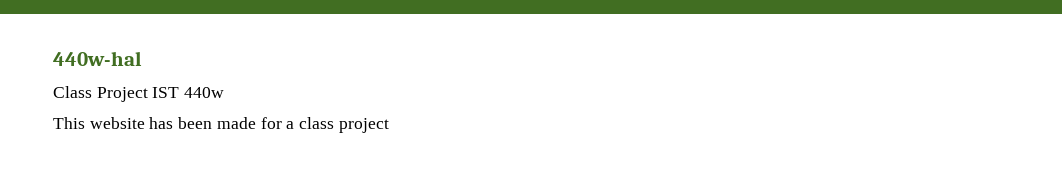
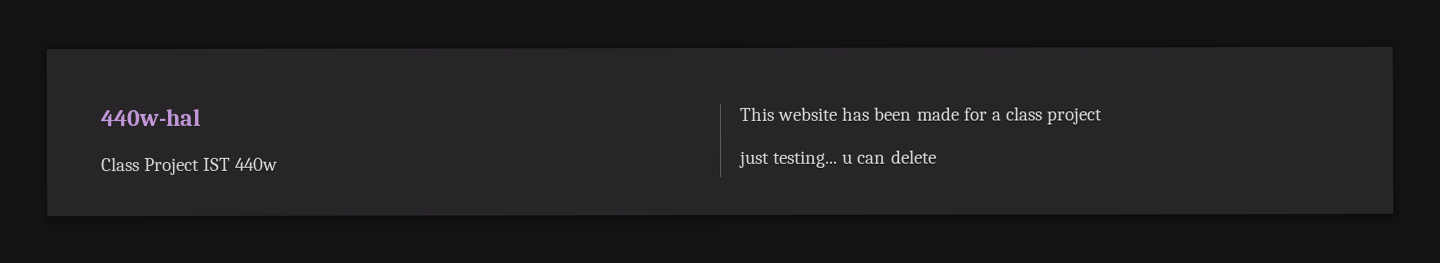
(389, 125) none -> [739,149,937,168] // just testing... u can delete

